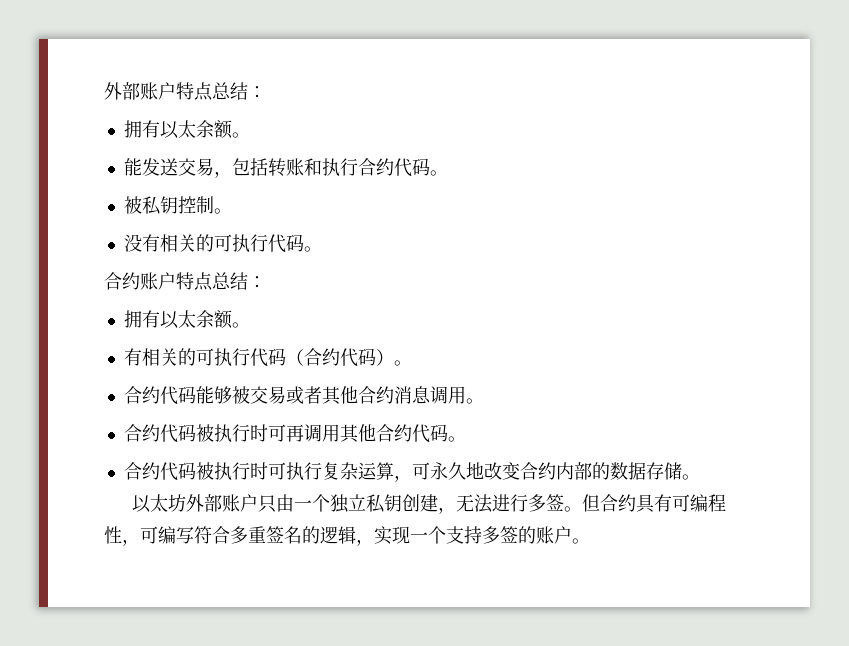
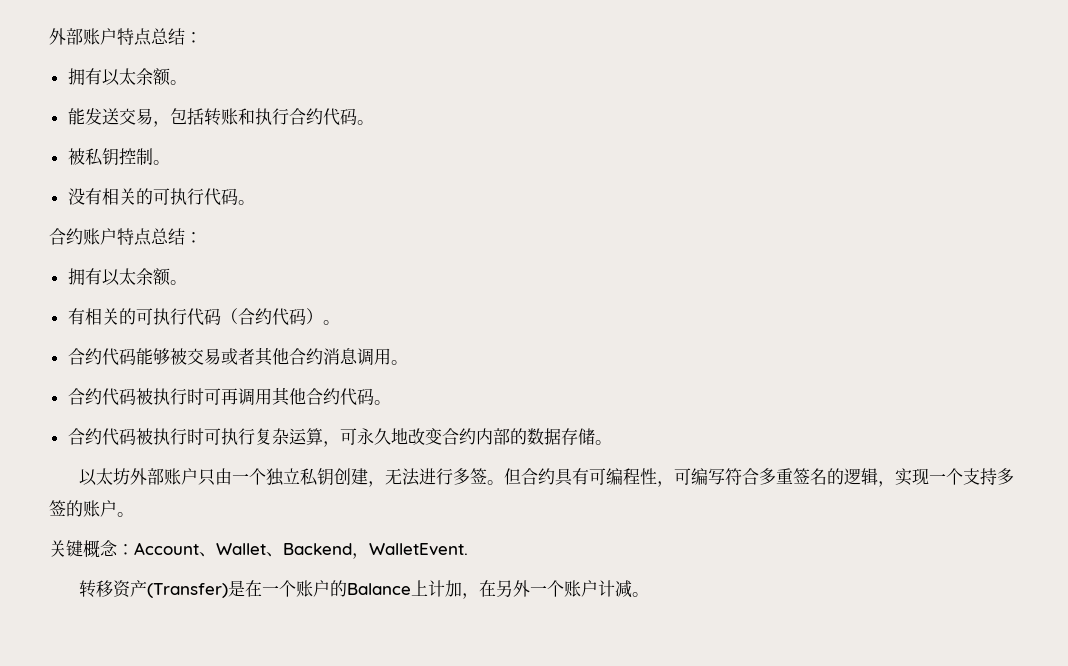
(590, 541) none -> [49,540,468,559] [78,580,649,599] // 关键概念：Account、Wallet、Backend，WalletEvent. // 转移资产(Transfer)是在一个账户的Balance上计加，在另外一个账户计减。

